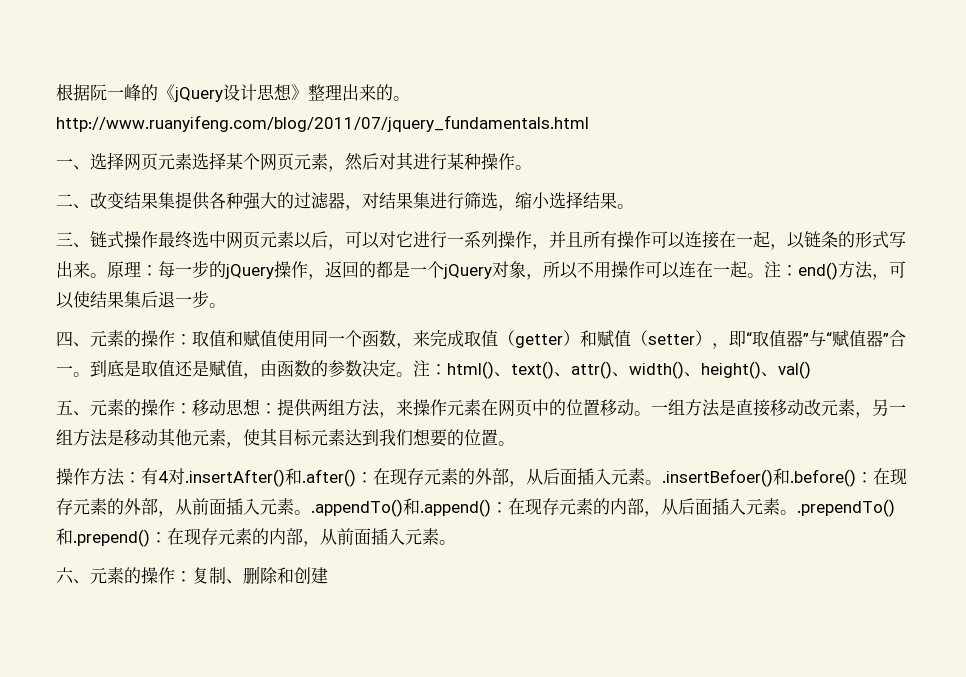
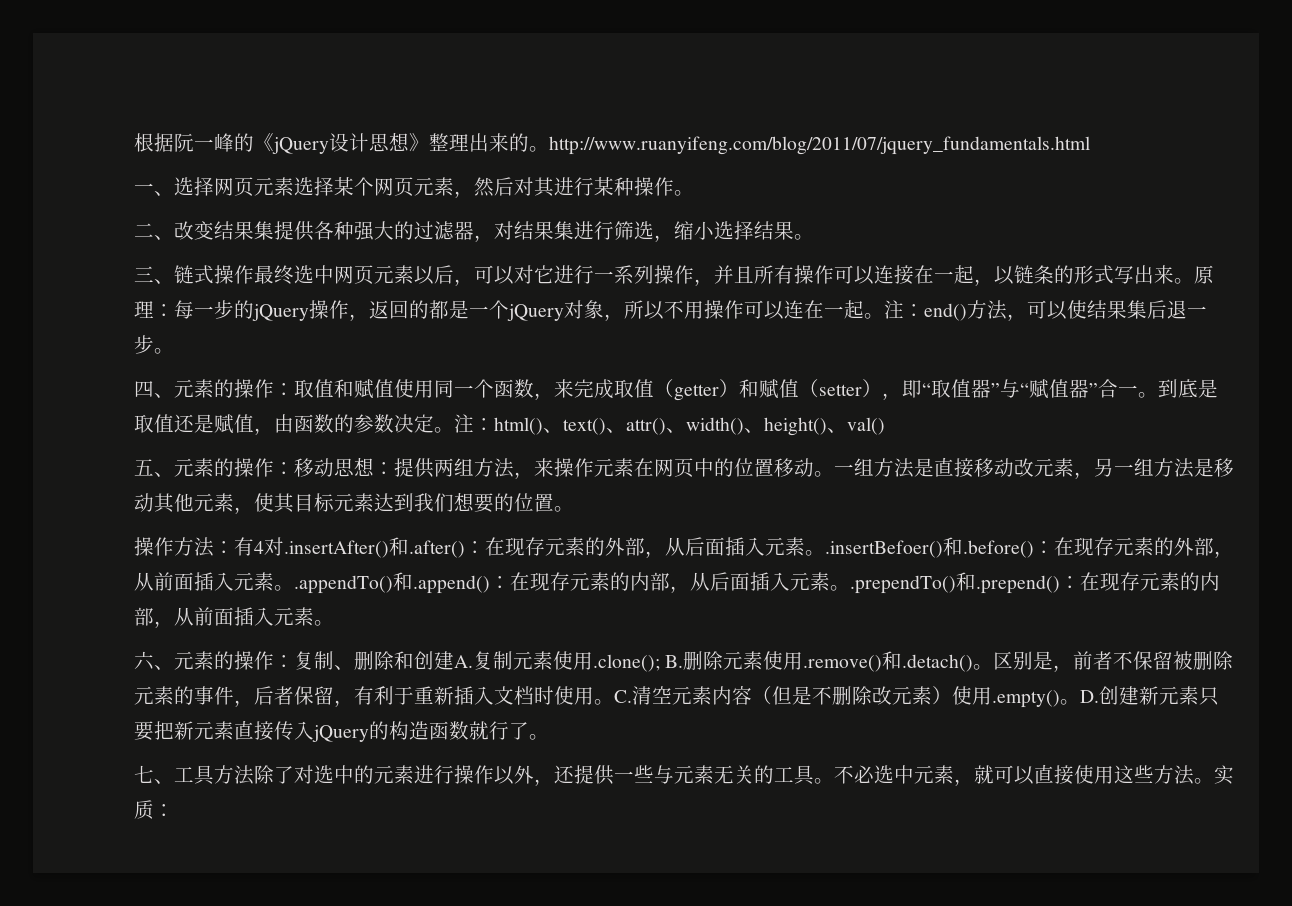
(328, 575) none -> [454,651,1234,672] [134,686,1219,708] [134,720,549,742] [134,764,1234,786] [134,800,174,819] A.复制元素使用.clone(); B.删除元素使用.remove()和.detach()。区别是，前者不保留被删除元素的事件，后者保留，有利于重新插入文档时使用。C.清空元素内容（但是不删除改元素）使用.empty()。D.创建新元素只要把新元素直接传入jQuery的构造函数就行了。 // 七、工具方法除了对选中的元素进行操作以外，还提供一些与元素无关的工具。不必选中元素，就可以直接使用这些方法。实质：

